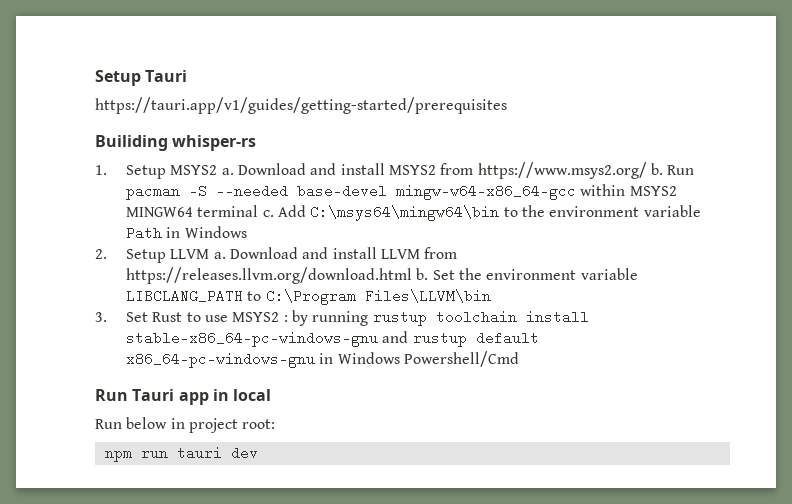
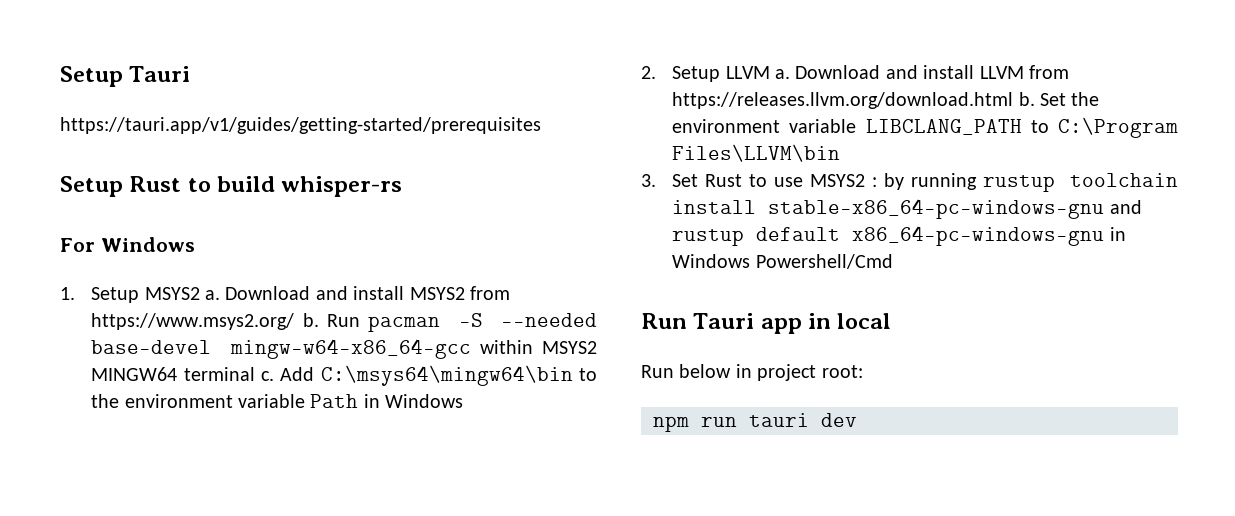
[95,135,168,151] Builiding -> [60,176,276,197] Setup Rust to build
(257, 143) none -> [60,237,195,252] // For Windows

